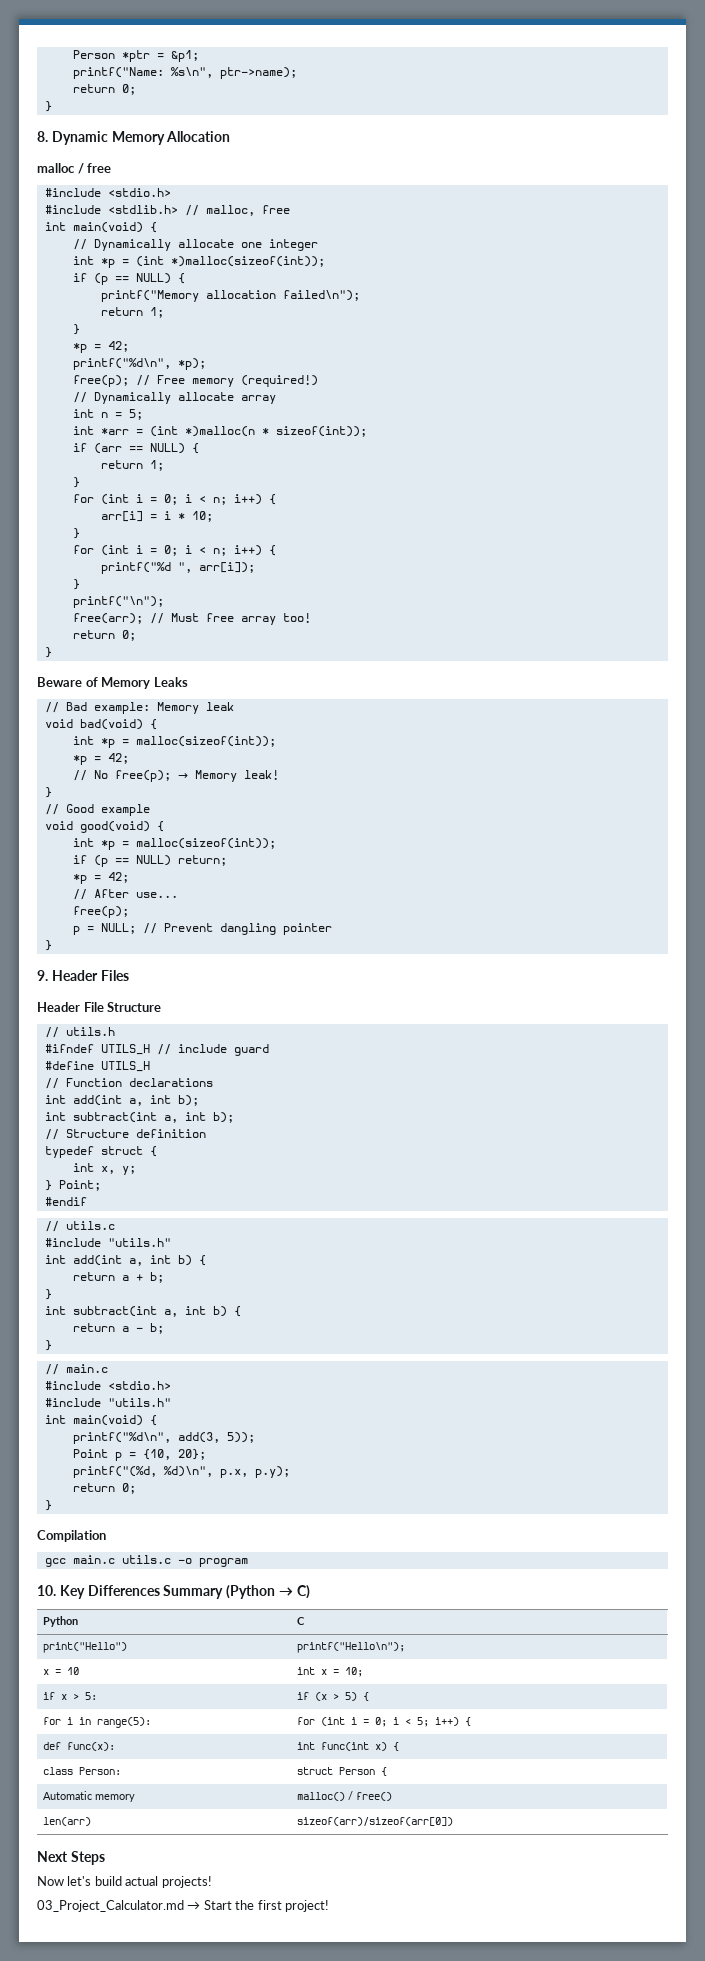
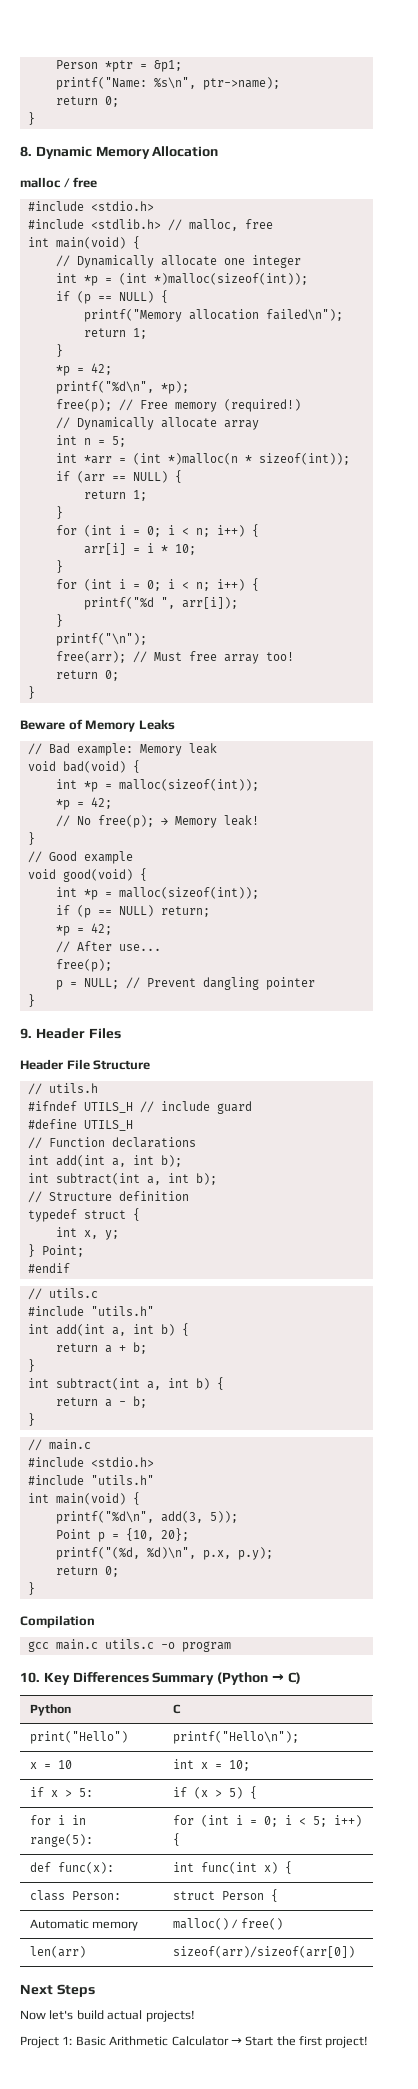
[37,1900,184,1912] 03_Project_Calculator.md -> [20,2036,229,2048] Project 1: Basic Arithmetic Calculator

